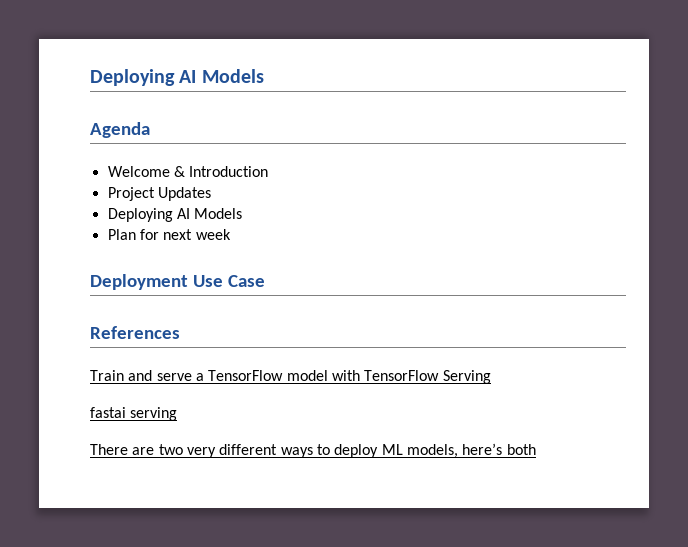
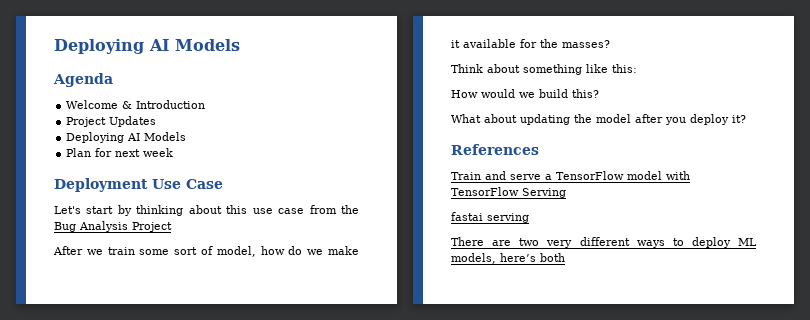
(265, 281) none -> [54,205,360,216] [54,221,172,232] [53,246,360,257] [451,39,610,48] [451,64,637,75] [451,89,599,98] [451,114,746,125] // Let's start by thinking about this use case from the Bug Analysis Project // After we train some sort of model, how do we make it available for the masses? // Think about something like this: // How would we build this? // What about updating the model after you deploy it?

